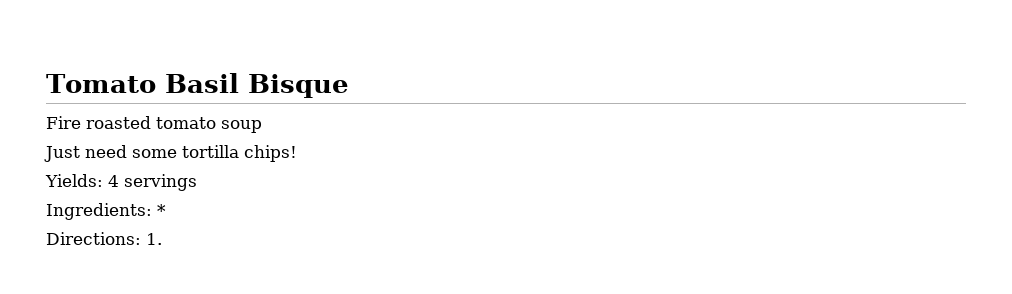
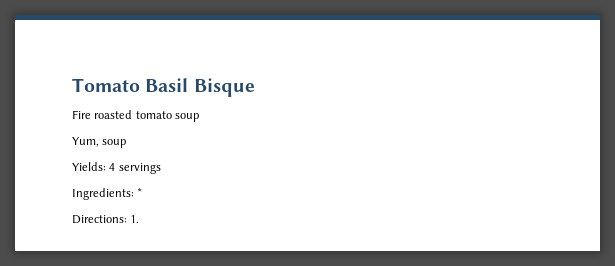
[44,145,297,162] Just need some tortilla chips! -> [72,137,128,148] Yum, soup

